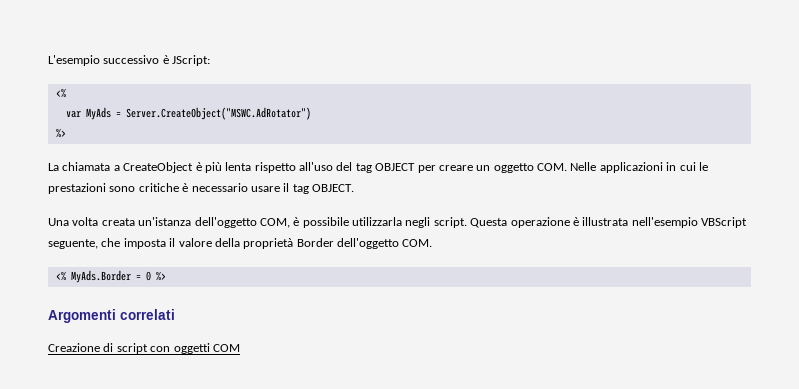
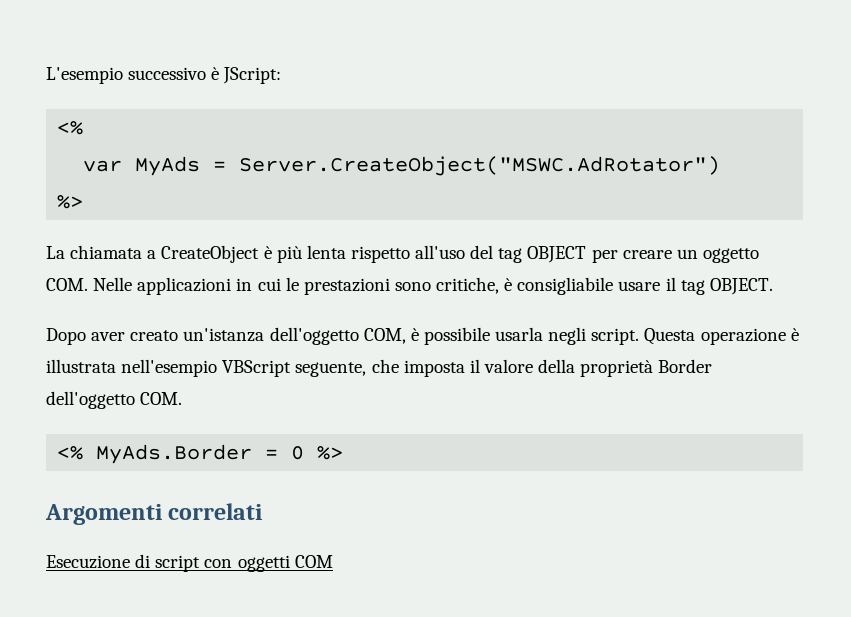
[138,183,248,192] critiche è necessario -> [436,277,614,295] critiche, è consigliabile
[48,217,135,226] Una volta creata -> [46,328,179,345] Dopo aver creato
[352,217,402,226] utilizzarla -> [495,327,544,341] usarla
[48,343,100,352] Creazione -> [46,555,130,569] Esecuzione

